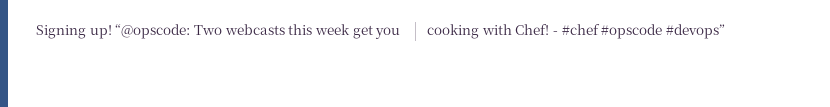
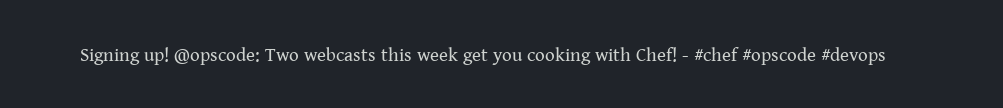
[115,24,191,39] “@opscode: -> [173,47,260,65] @opscode:
[665,24,725,39] #devops” -> [820,47,886,65] #devops

